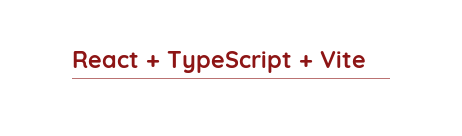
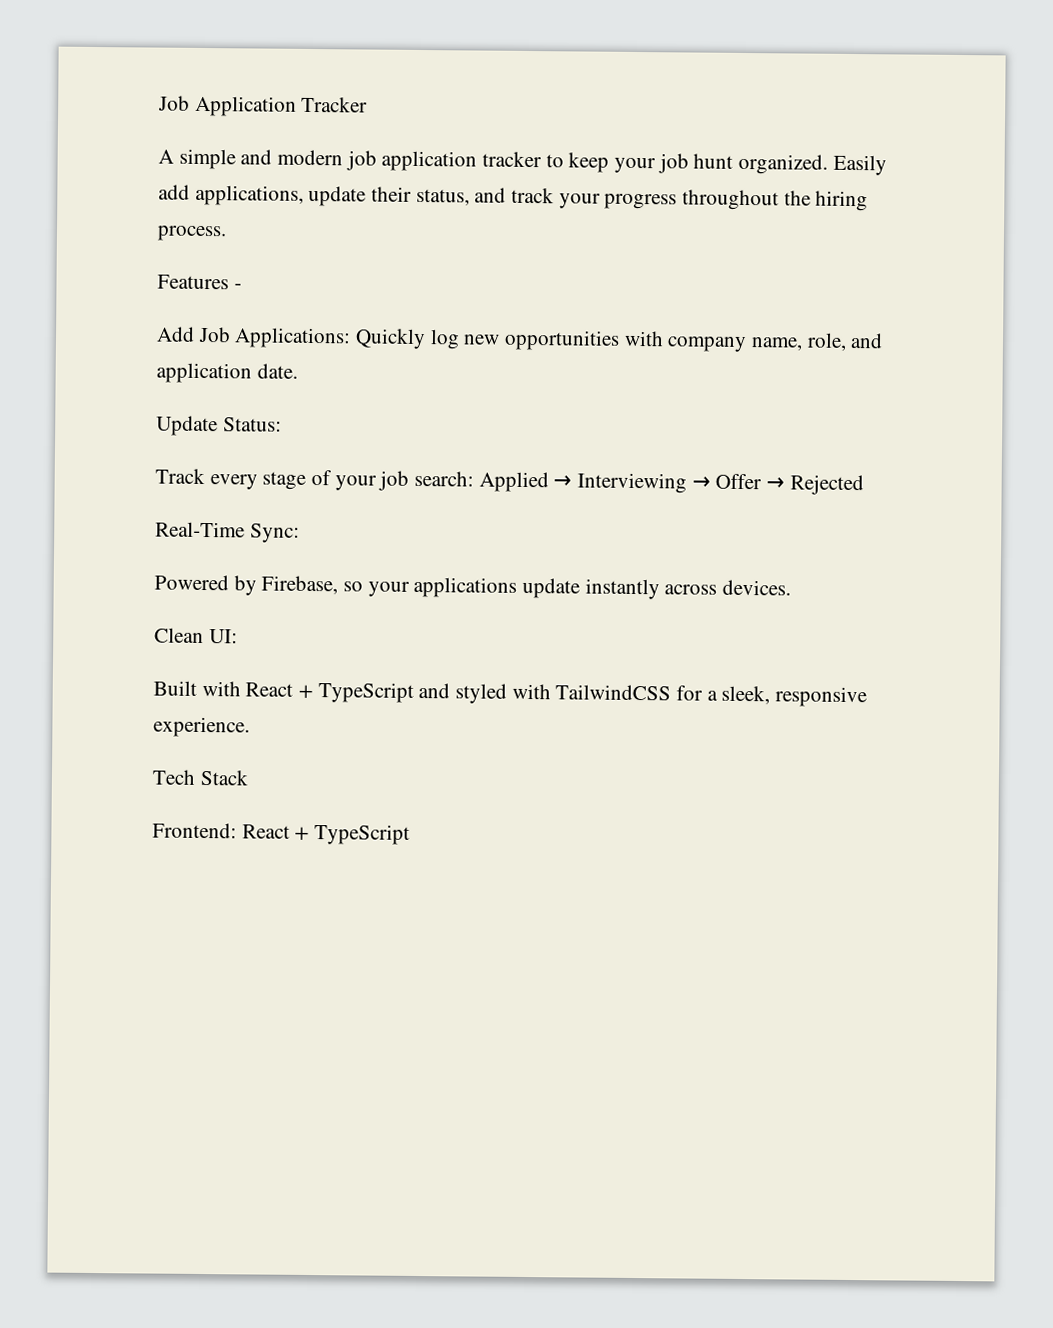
[72,51,366,73] React + TypeScript + Vite -> [158,95,369,117] [158,148,887,176] [158,184,869,212] [157,225,227,242] [157,274,242,290] [156,326,884,353] [156,362,298,384] [156,415,282,437] [155,468,864,496] [155,521,300,543] [154,574,792,600] [154,627,238,644] [153,680,868,708] [153,716,250,738] [152,769,249,786] [152,822,411,845] Job Application Tracker // A simple and modern job application tracker to keep your job hunt organized. Easily add applications, update their status, and track your progress throughout the hiring process. // Features - // Add Job Applications: Quickly log new opportunities with company name, role, and application date. // Update Status: // Track every stage of your job search: Applied → Interviewing → Offer → Rejected // Real-Time Sync: // Powered by Firebase, so your applications update instantly across devices. // Clean UI: // Built with React + TypeScript and styled with TailwindCSS for a sleek, responsive experience. // Tech Stack // Frontend: React + TypeScript

